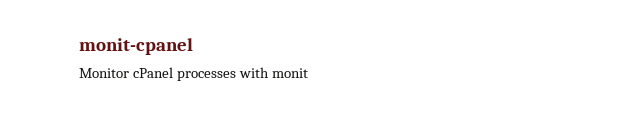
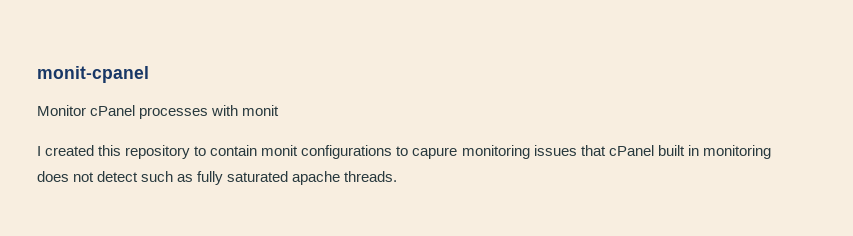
(308, 73) none -> [37,145,771,159] [37,171,398,185] // I created this repository to contain monit configurations to capure monitoring issues that cPanel built in monitoring does not detect such as fully saturated apache threads.

